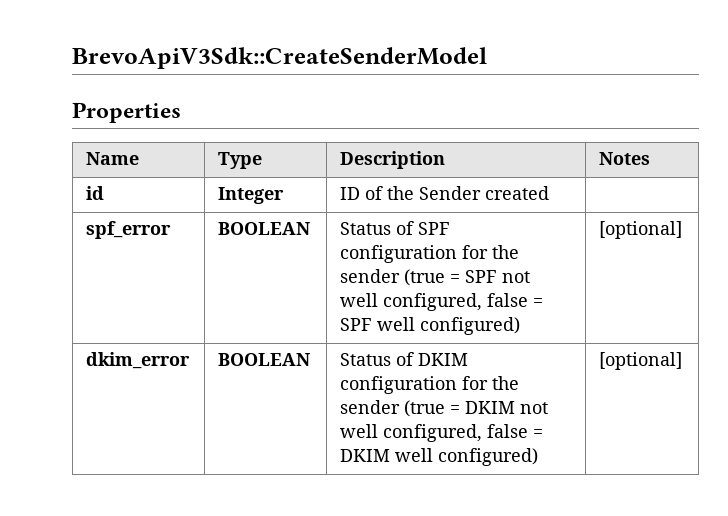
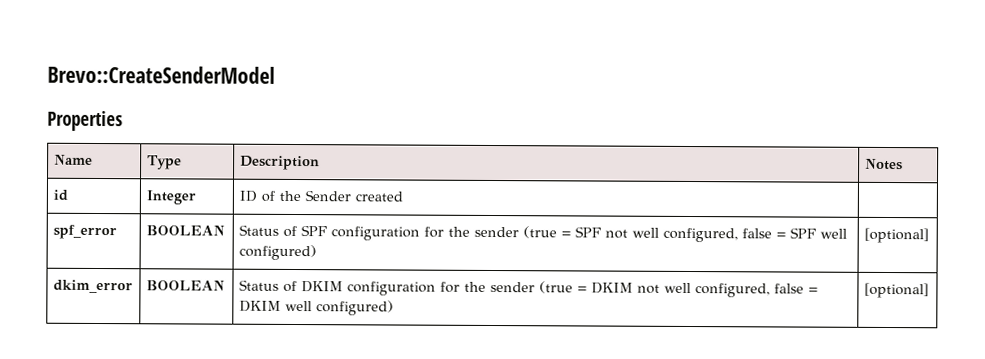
[72,47,487,69] BrevoApiV3Sdk::CreateSenderModel -> [47,65,275,84] Brevo::CreateSenderModel

